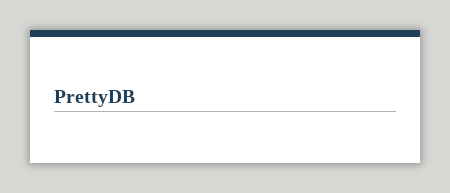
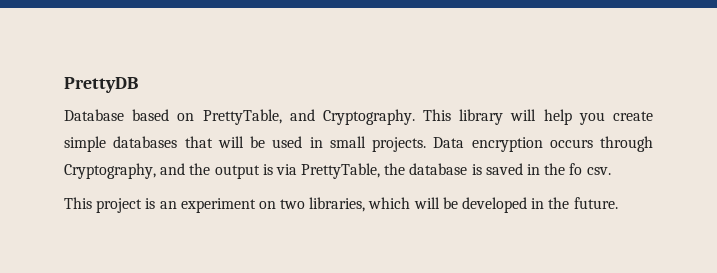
(135, 98) none -> [64,109,653,125] [64,136,653,152] [64,163,611,179] [64,197,618,213] // Database based on PrettyTable, and Cryptography. This library will help you create simple databases that will be used in small projects. Data encryption occurs through Cryptography, and the output is via PrettyTable, the database is saved in the fo csv. // This project is an experiment on two libraries, which will be developed in the future.

